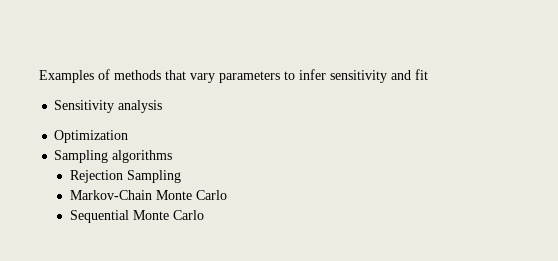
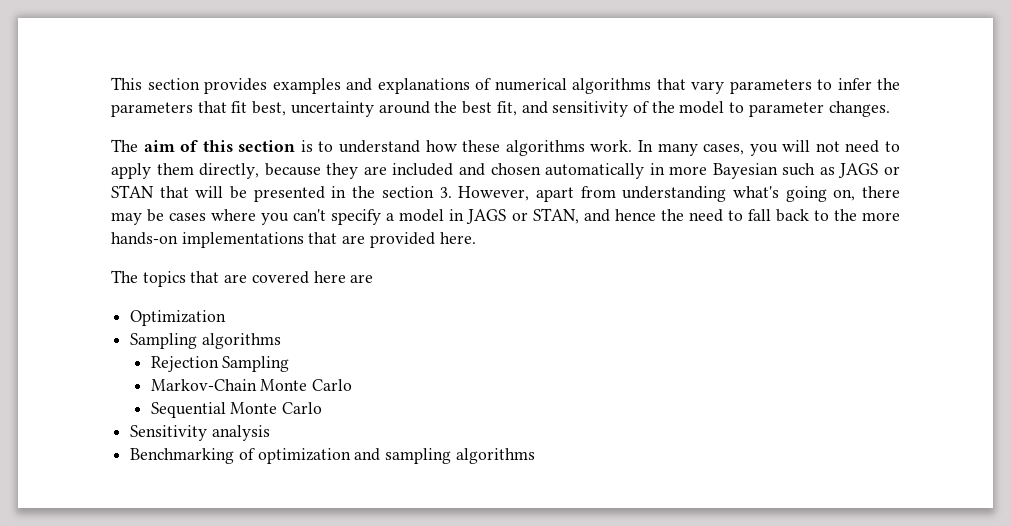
[39,69,161,83] Examples of methods -> [111,77,651,94] This section provides examples and explanations of numerical algorithms
[330,69,428,83] [54,100,163,113] sensitivity and fit // Sensitivity analysis -> [877,78,900,90] [111,101,890,117] [111,139,900,156] [111,163,900,179] [111,185,900,202] [111,208,900,225] [111,232,476,248] [111,270,374,287] the parameters that fit best, uncertainty around the best fit, and sensitivity of the model to parameter changes. // The aim of this section is to understand how these algorithms work. In many cases, you will not need to apply them directly, because they are included and chosen automatically in more Bayesian such as JAGS or STAN that will be presented in the section 3. However, apart from understanding what's going on, there may be cases where you can't specify a model in JAGS or STAN, and hence the need to fall back to the more hands-on implementations that are provided here. // The topics that are covered here are
(204, 215) none -> [130,425,270,441] [130,448,535,464] // Sensitivity analysis // Benchmarking of optimization and sampling algorithms

